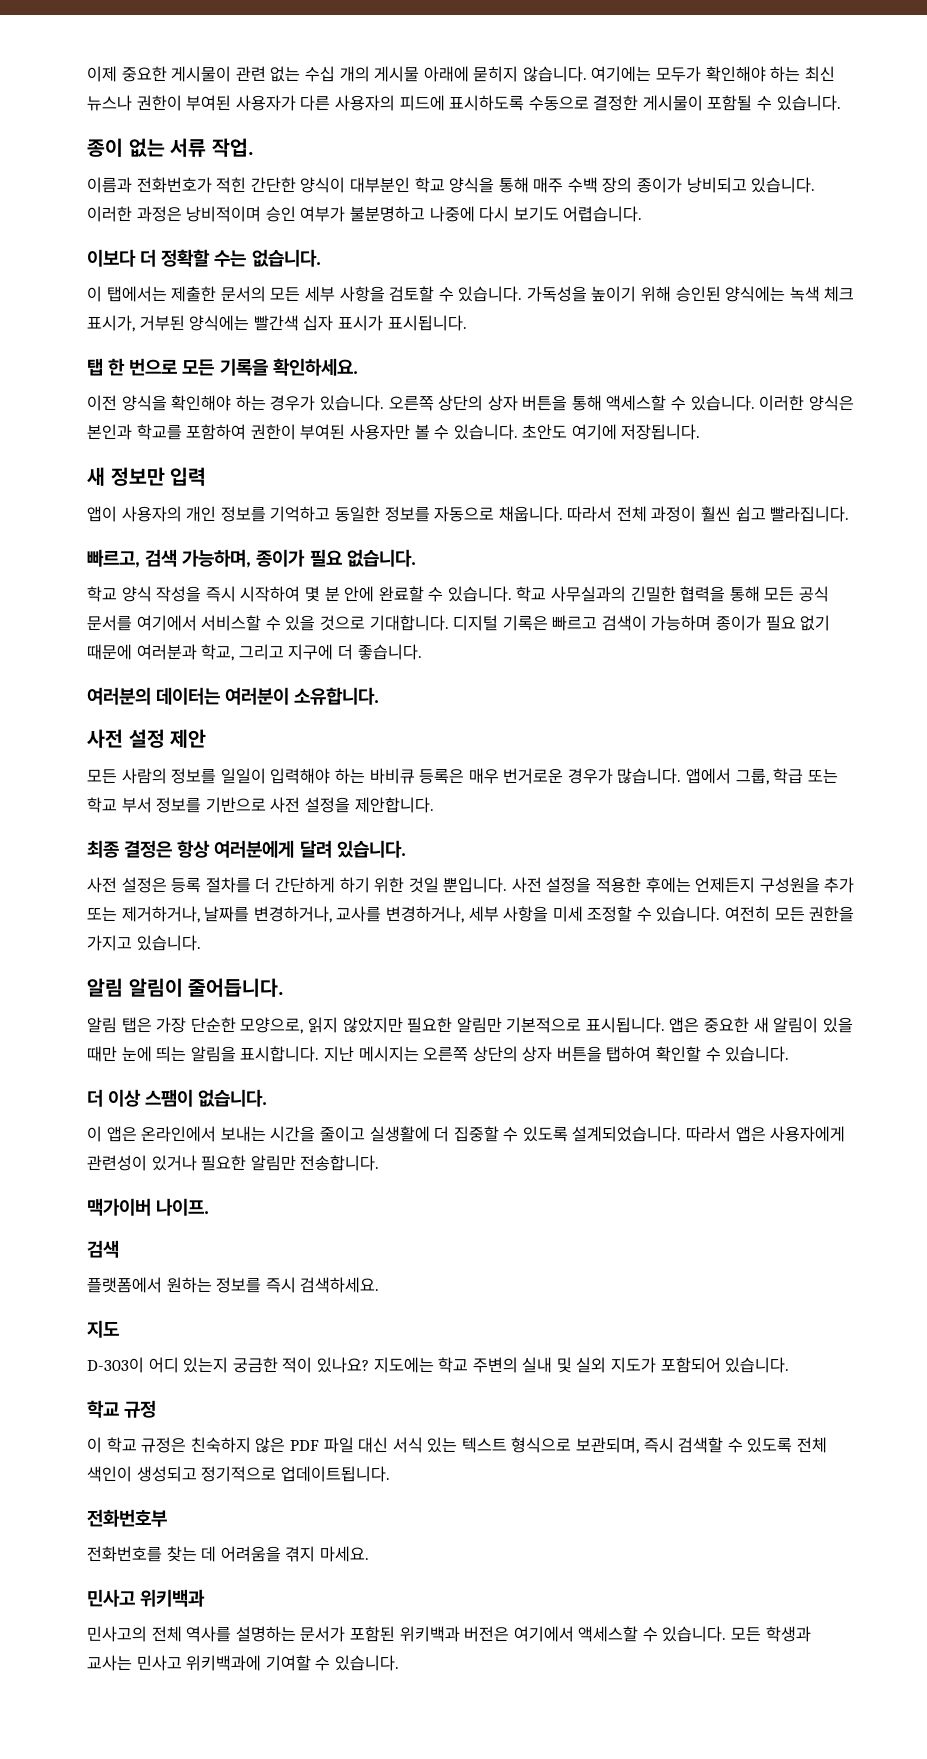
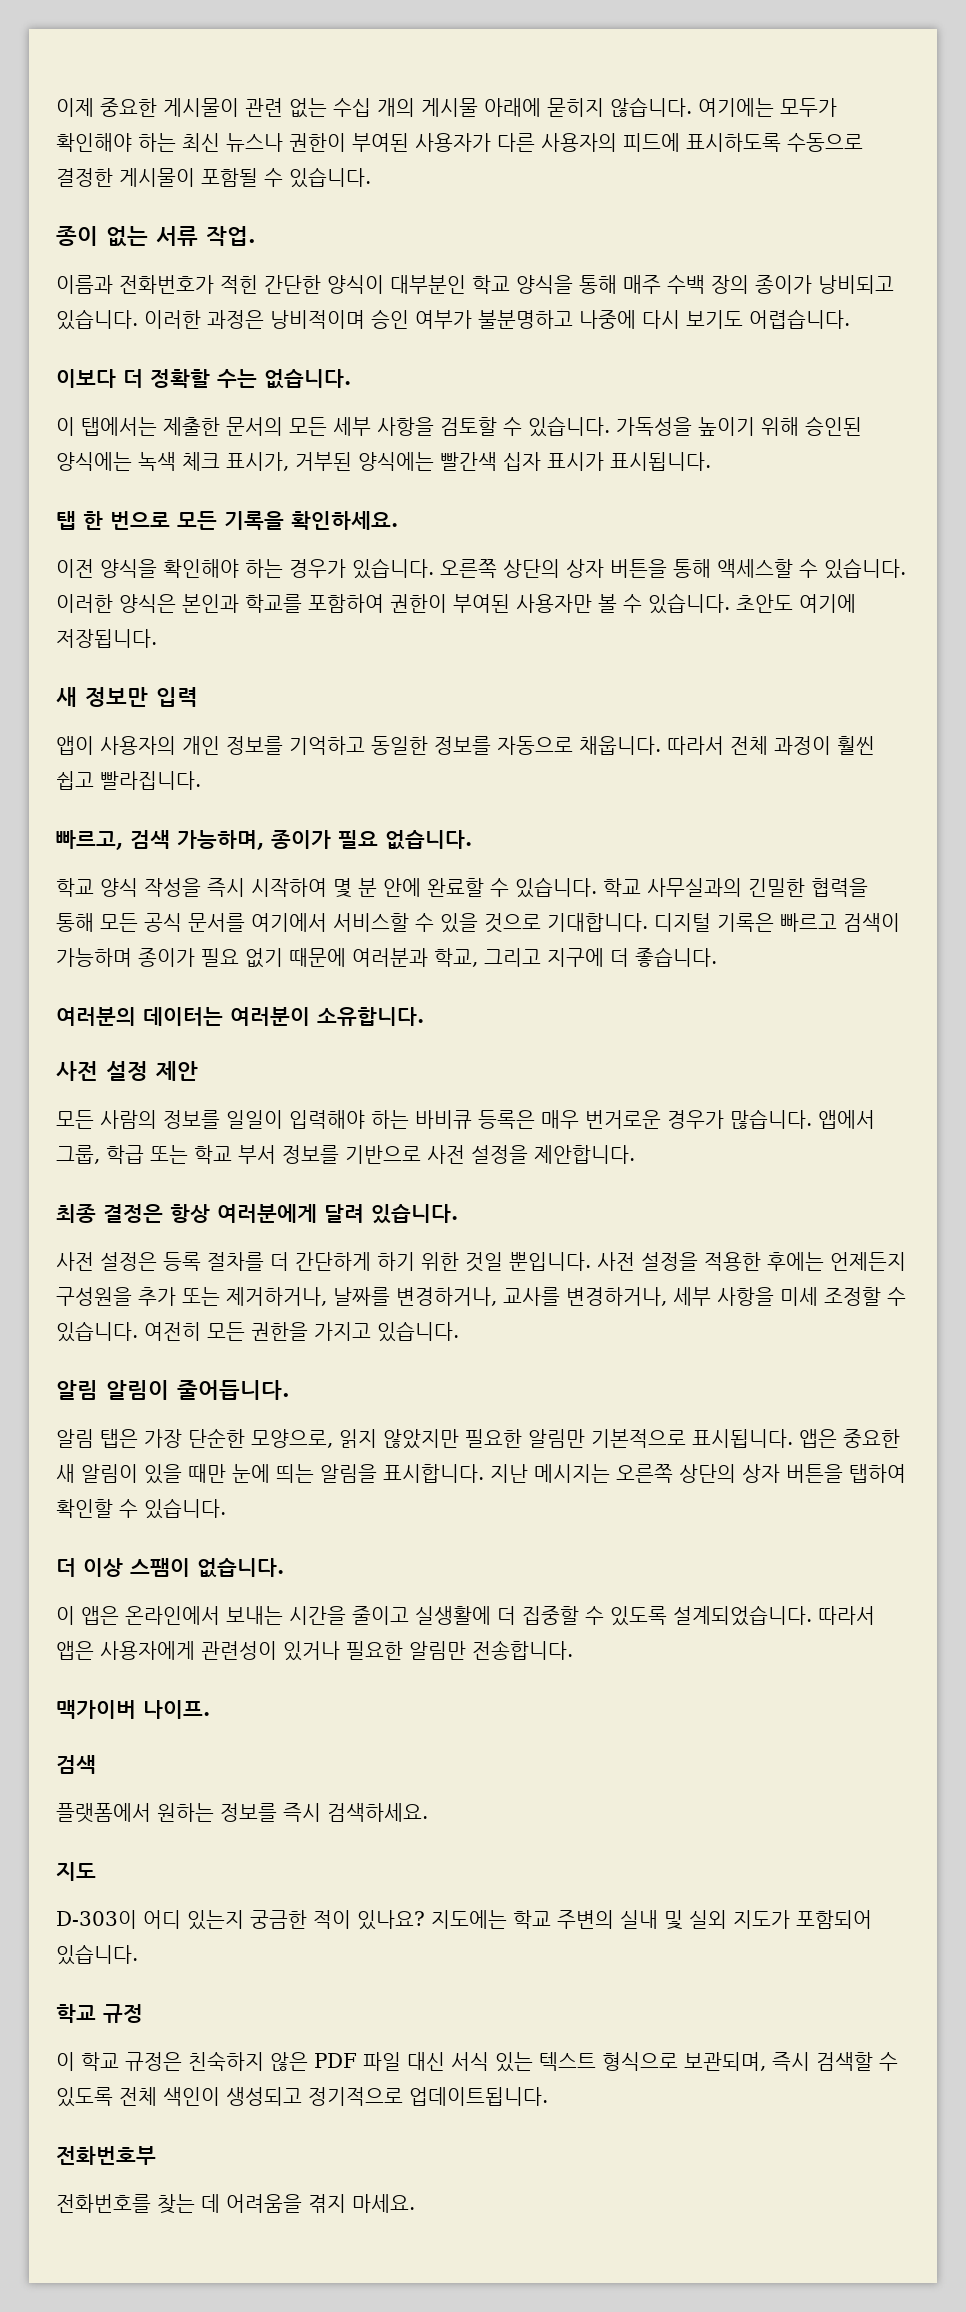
[87,1589,206,1607] [87,1626,811,1642] [87,1655,399,1671] // 민사고 위키백과 // 민사고의 전체 역사를 설명하는 문서가 포함된 위키백과 버전은 여기에서 액세스할 수 있습니다. 모든 학생과 교사는 민사고 위키백과에 기여할 수 있습니다. -> (415, 2203) none

